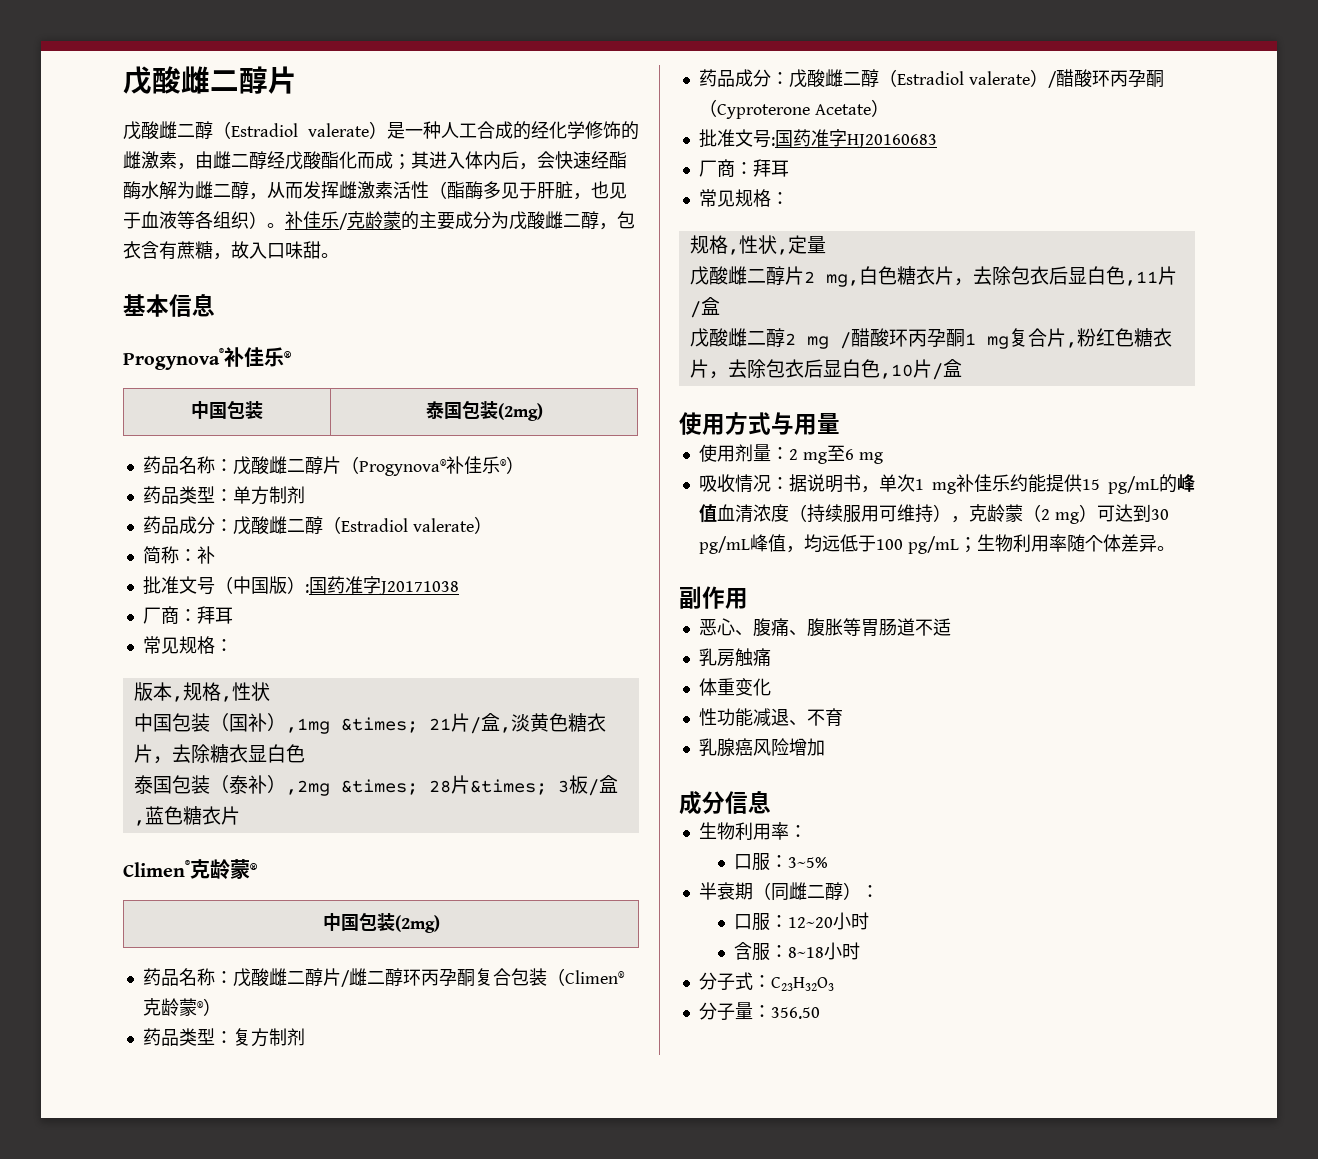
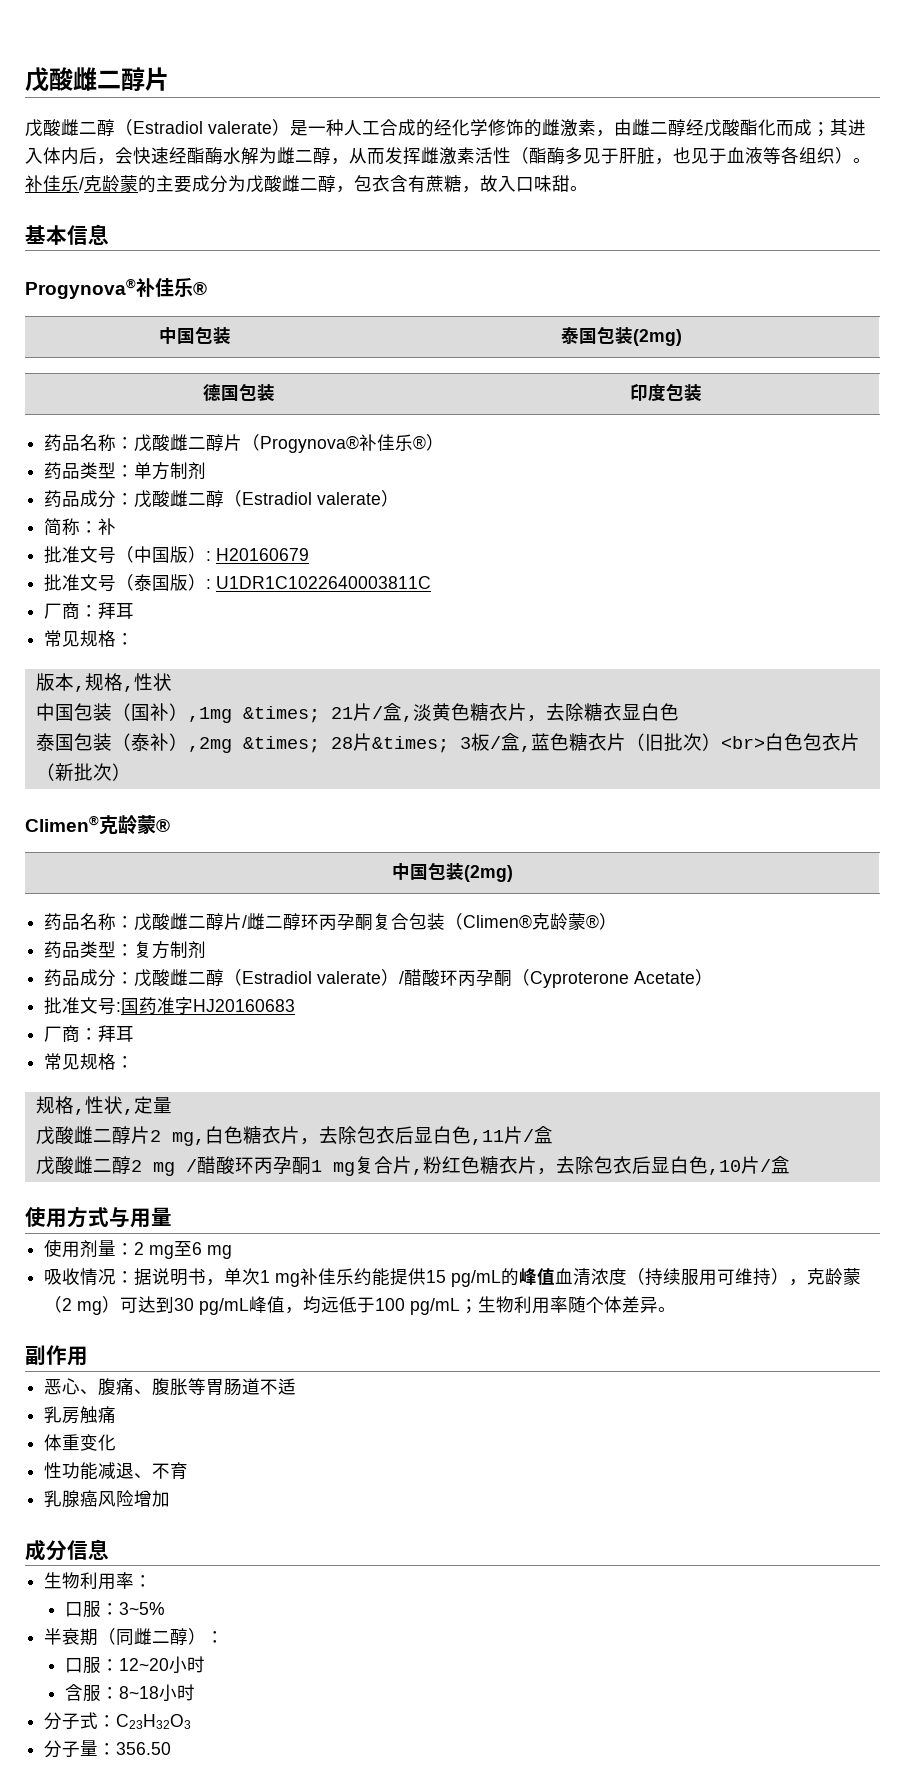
(543, 412) none -> [203,383,275,401] [630,383,703,402] // 德国包装 | 印度包装
[308,576,459,595] 国药准字J20171038 -> [216,548,310,561] [44,574,432,592] H20160679 // 批准文号（泰国版）: U1DR1C1022640003811C
(240, 815) none -> [625,733,860,752] [35,763,131,782] （旧批次）<br>白色包衣片（新批次）

